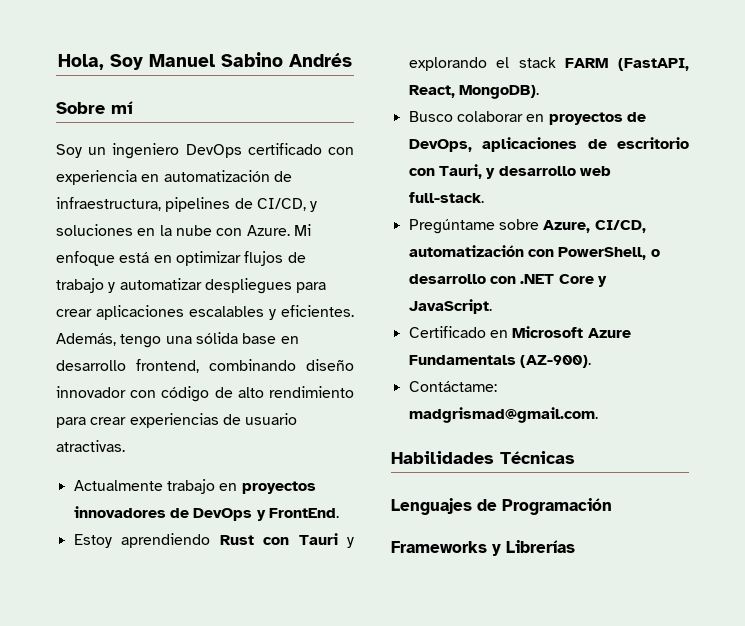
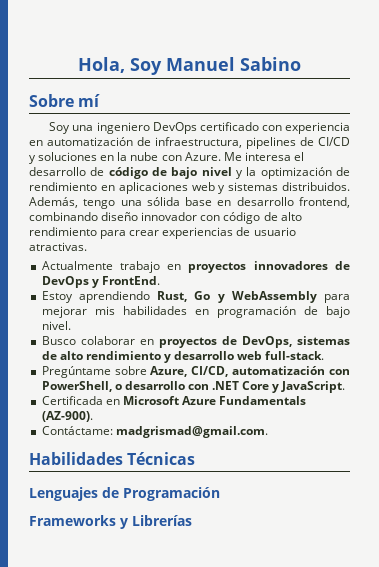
[289,53,352,67] Andrés -> (301, 64) none
[88,147,107,155] un -> [72,125,94,131] una
[256,198,306,211] CI/CD, -> [318,137,350,146] CI/CD
[293,224,311,236] [56,251,306,266] [56,278,327,294] [56,305,354,320] Mi enfoque está en optimizar flujos de trabajo y automatizar despliegues para crear aplicaciones escalables y eficientes. -> [223,152,304,161] [29,167,351,179] [29,182,350,194] Me interesa el desarrollo de código de bajo nivel y la optimización de rendimiento en aplicaciones web y sistemas distribuidos.
[219,533,354,548] [408,57,689,71] [408,85,539,99] Rust con Tauri y explorando el stack FARM (FastAPI, React, MongoDB). -> [157,291,350,303] [41,306,350,318] [41,321,71,330] Rust, Go y WebAssembly para mejorar mis habilidades en programación de bajo nivel.
[482,137,689,152] [408,164,482,179] aplicaciones de escritorio con Tauri, -> [297,336,351,345] [41,351,161,360] sistemas de alto rendimiento
[408,326,486,338] Certificado -> [41,396,103,405] Certificada

